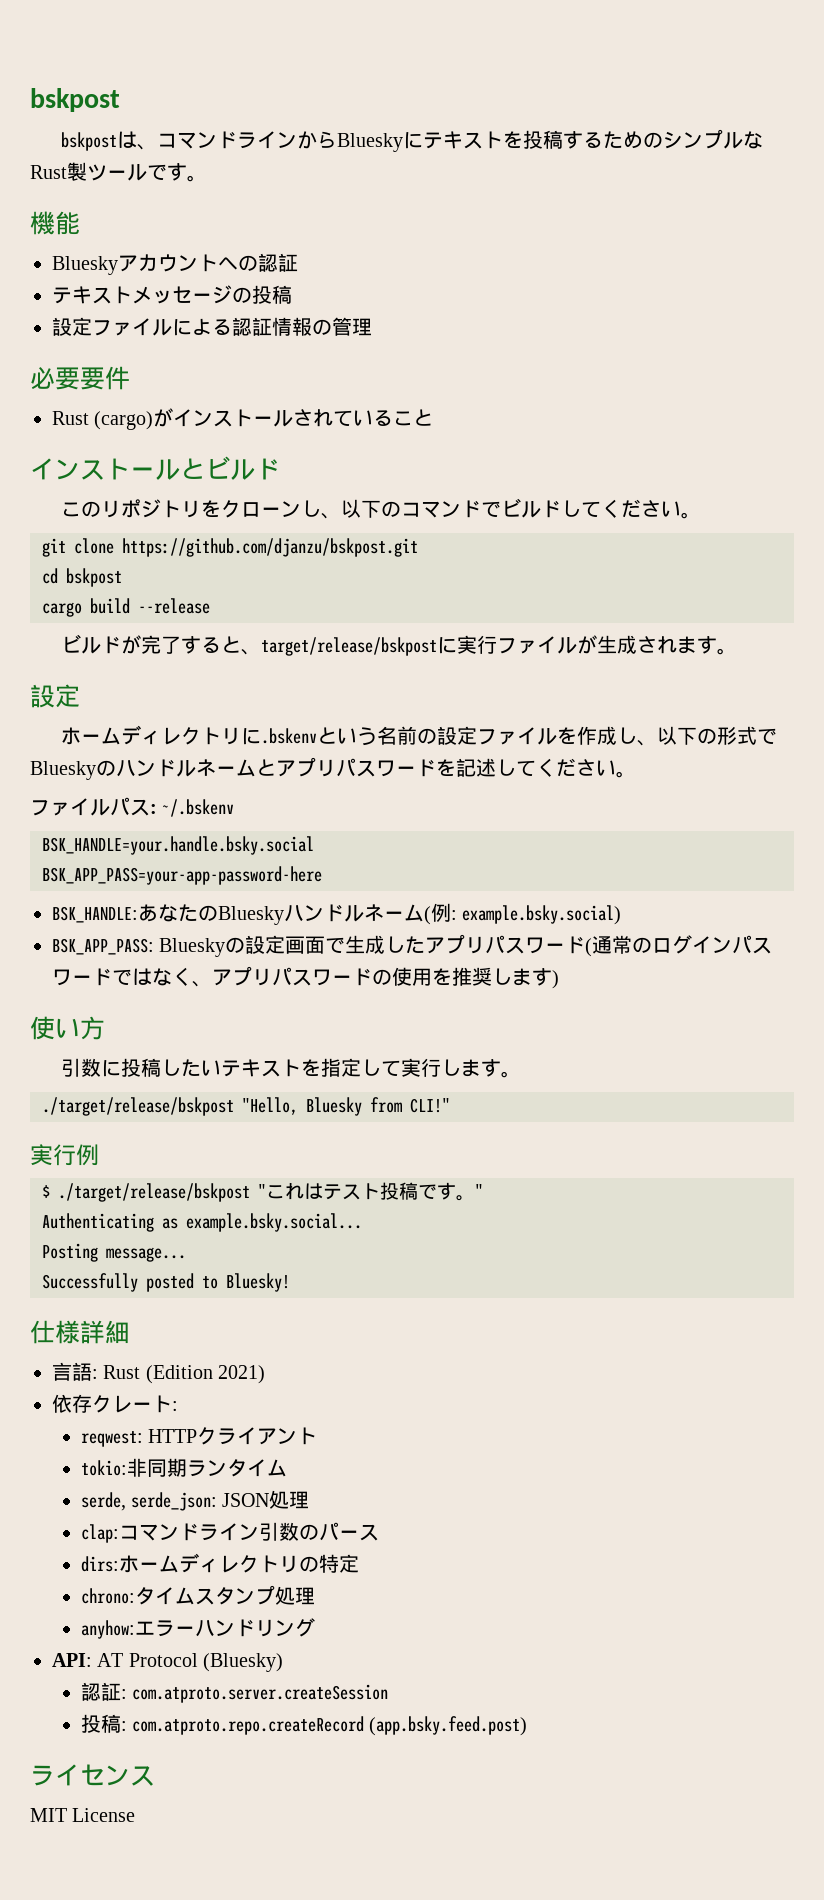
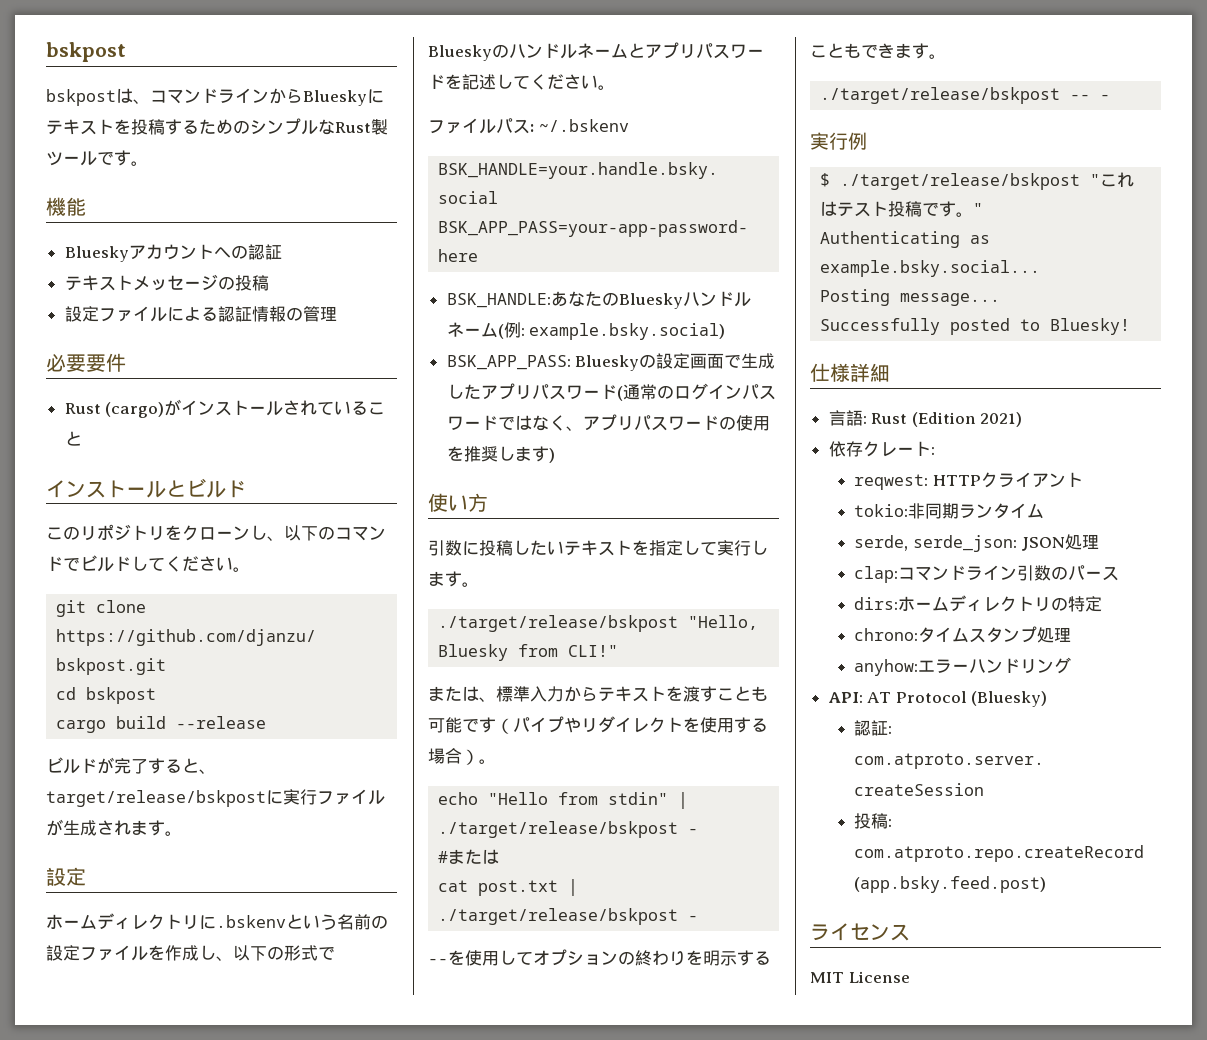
(450, 1105) none -> [428,686,768,702] [428,716,768,734] [428,748,496,765] [438,792,689,809] [438,821,699,838] [438,849,500,864] [438,879,579,896] [438,908,699,925] [428,949,771,966] [810,43,946,59] [820,87,1111,104] // または、標準入力からテキストを渡すことも可能です（パイプやリダイレクトを使用する場合）。 // echo "Hello from stdin" | ./target/release/bskpost - // #または // cat post.txt | ./target/release/bskpost - // --を使用してオプションの終わりを明示することもできます。 // ./target/release/bskpost -- -

